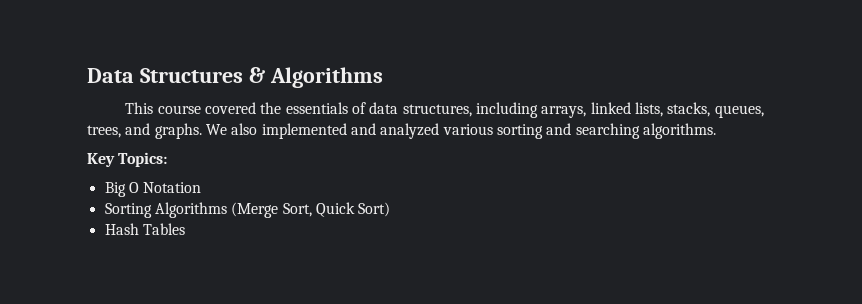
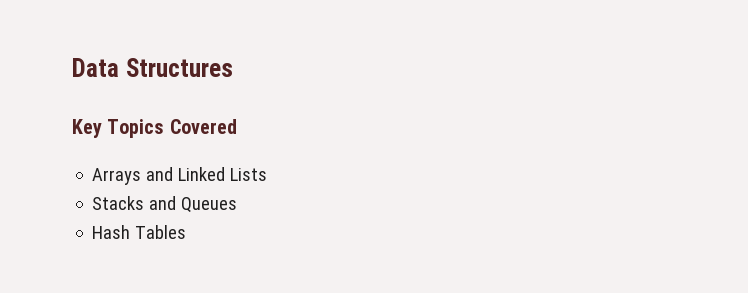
[248,67,383,88] [125,102,764,118] [87,123,716,139] [87,152,168,167] [104,182,202,197] [104,202,391,218] & Algorithms // This course covered the essentials of data structures, including arrays, linked lists, stacks, queues, trees, and graphs. We also implemented and analyzed various sorting and searching algorithms. // Key Topics: // Big O Notation // Sorting Algorithms (Merge Sort, Quick Sort) -> [72,119,237,138] [92,167,268,185] [92,196,238,213] // Key Topics Covered // Arrays and Linked Lists // Stacks and Queues

